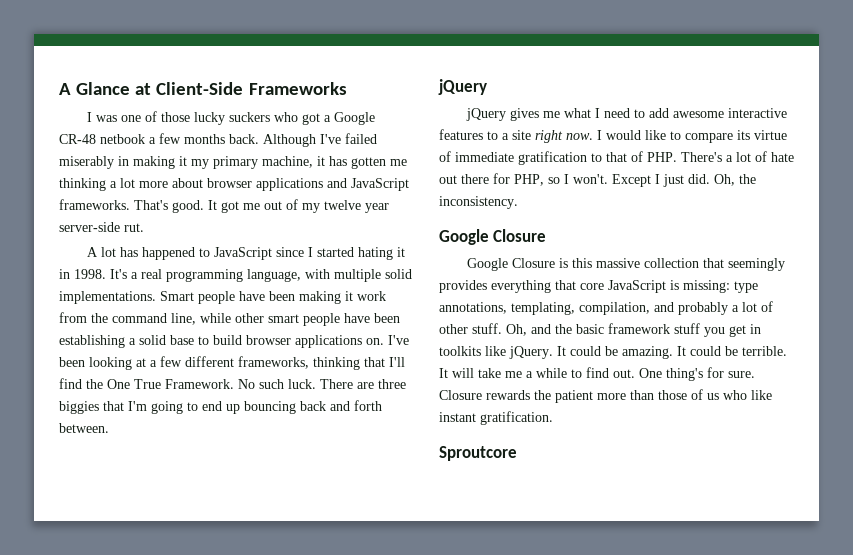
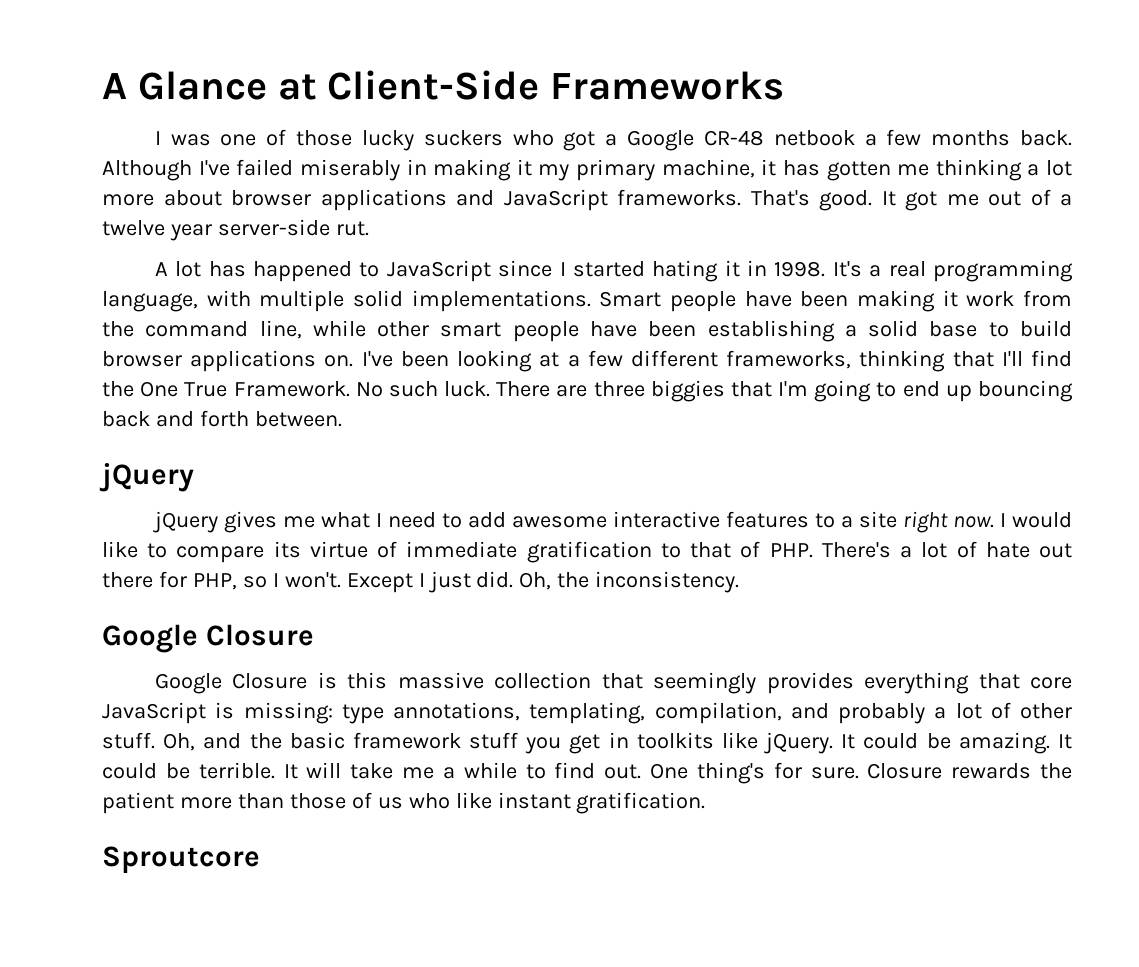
[302,203,320,213] my -> [1060,194,1072,206] a

